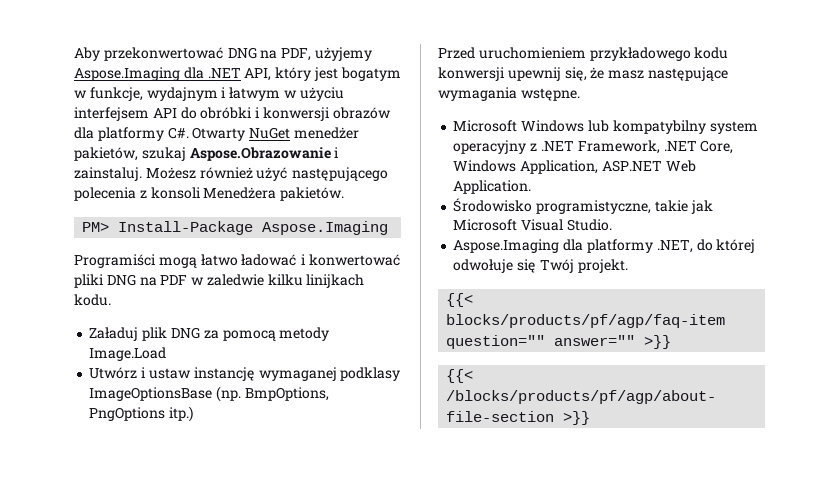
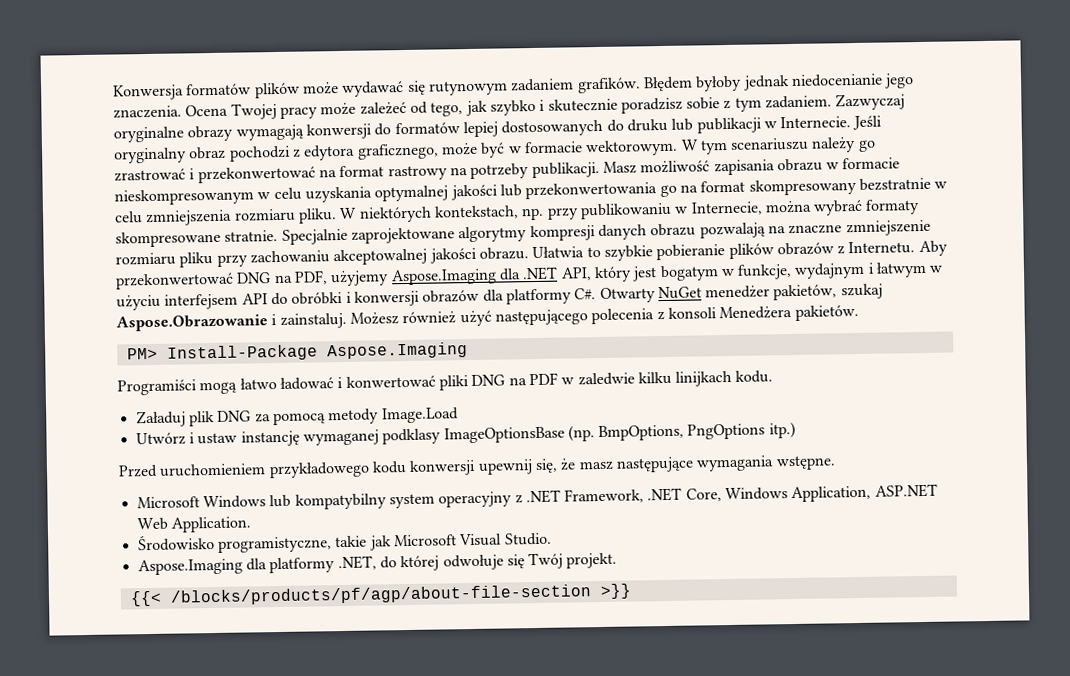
(74, 54) none -> [113,73,915,101] [113,93,906,120] [113,115,883,143] [114,136,876,164] [114,157,901,184] [114,177,948,206] [114,199,921,227] [115,219,931,248] [115,241,916,268] Konwersja formatów plików może wydawać się rutynowym zadaniem grafików. Błędem byłoby jednak niedocenianie jego znaczenia. Ocena Twojej pracy może zależeć od tego, jak szybko i skutecznie poradzisz sobie z tym zadaniem. Zazwyczaj oryginalne obrazy wymagają konwersji do formatów lepiej dostosowanych do druku lub publikacji w Internecie. Jeśli oryginalny obraz pochodzi z edytora graficznego, może być w formacie wektorowym. W tym scenariuszu należy go zrastrować i przekonwertować na format rastrowy na potrzeby publikacji. Masz możliwość zapisania obrazu w formacie nieskompresowanym w celu uzyskania optymalnej jakości lub przekonwertowania go na format skompresowany bezstratnie w celu zmniejszenia rozmiaru pliku. W niektórych kontekstach, np. przy publikowaniu w Internecie, można wybrać formaty skompresowane stratnie. Specjalnie zaprojektowane algorytmy kompresji danych obrazu pozwalają na znaczne zmniejszenie rozmiaru pliku przy zachowaniu akceptowalnej jakości obrazu. Ułatwia to szybkie pobieranie plików obrazów z Internetu.
[446,293,474,307] [446,314,726,328] [446,335,672,349] // {{< blocks/products/pf/agp/faq-item question="" answer="" >}} -> (618, 560) none

